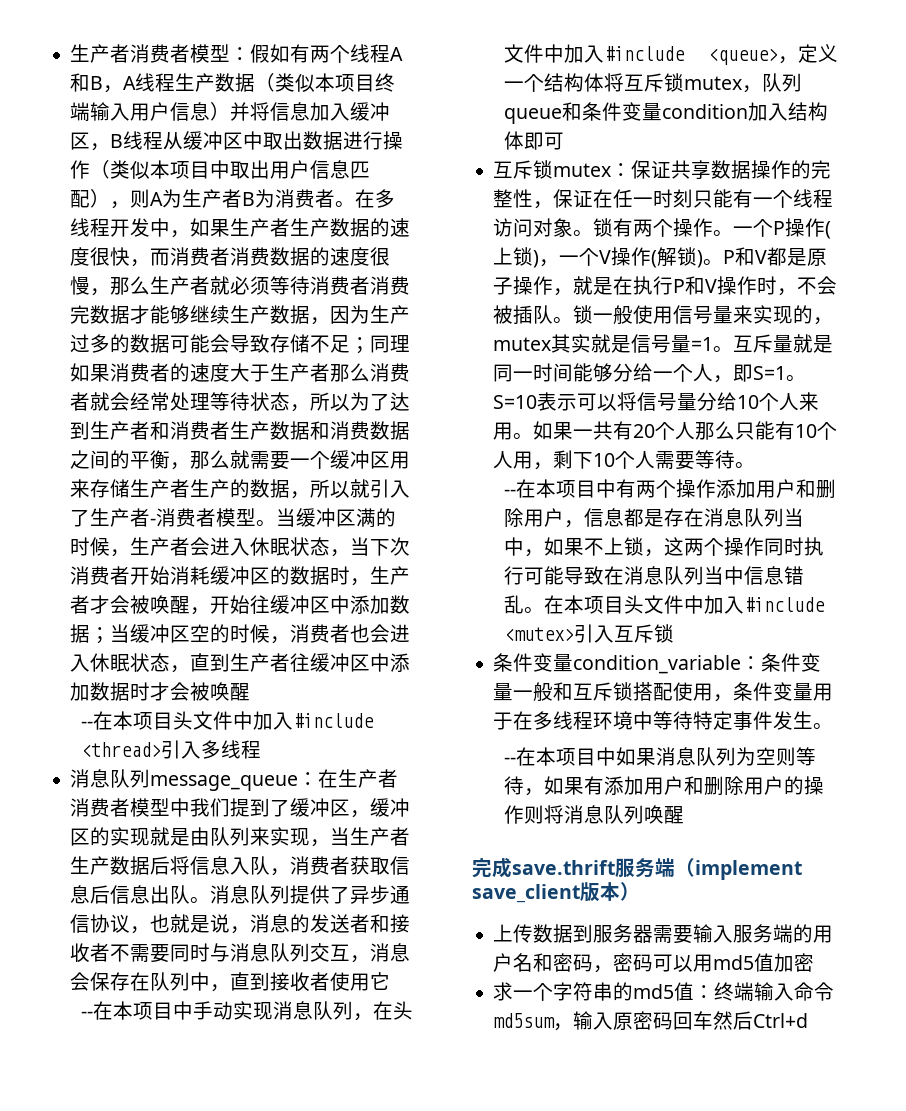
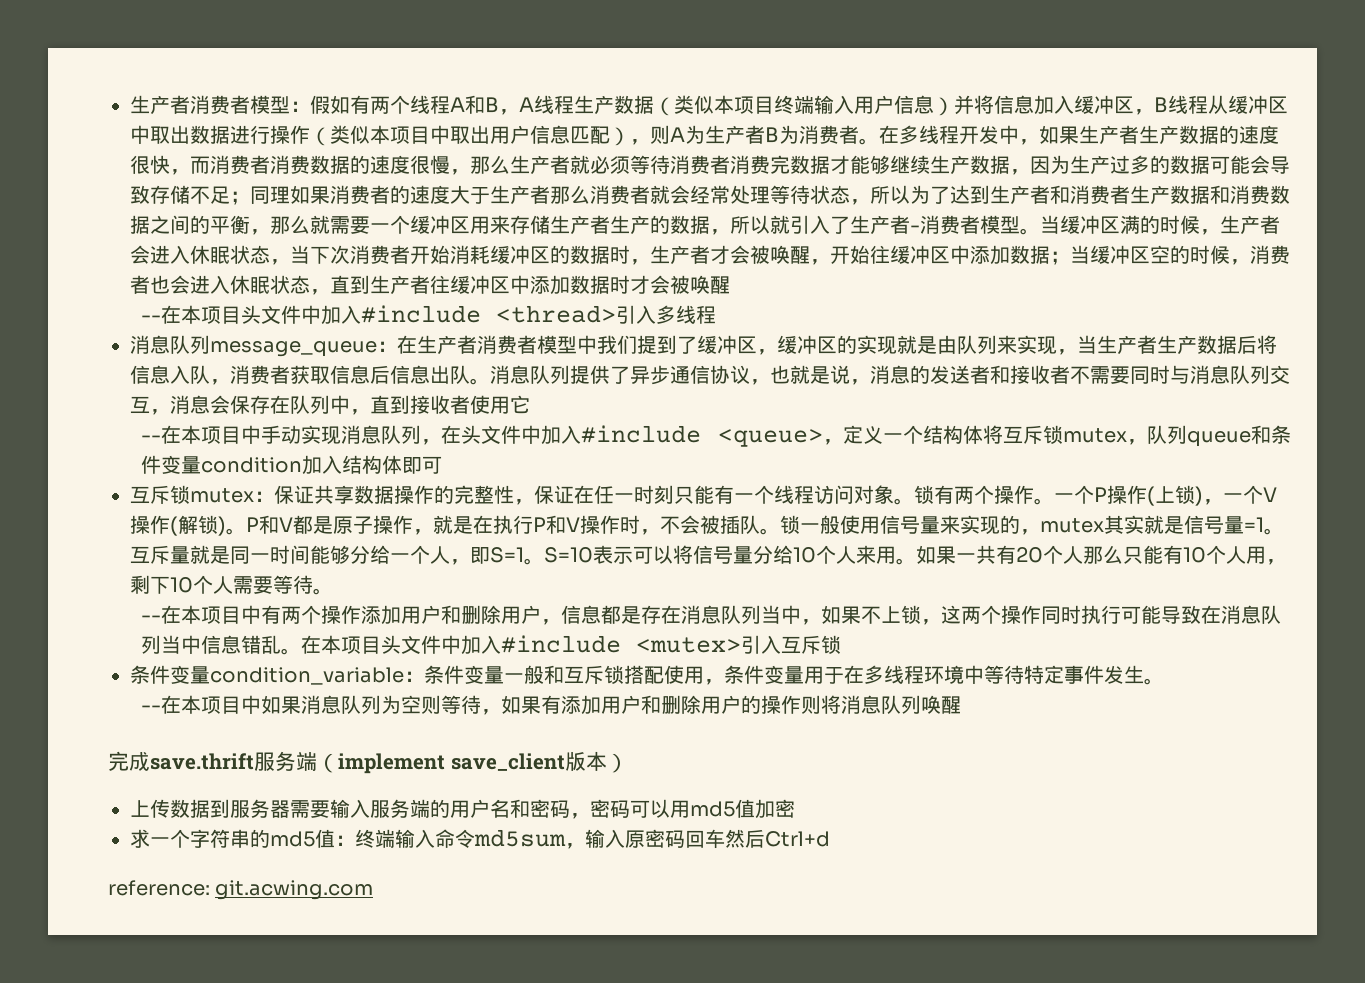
(809, 1020) none -> [108,880,374,900] // reference: git.acwing.com

